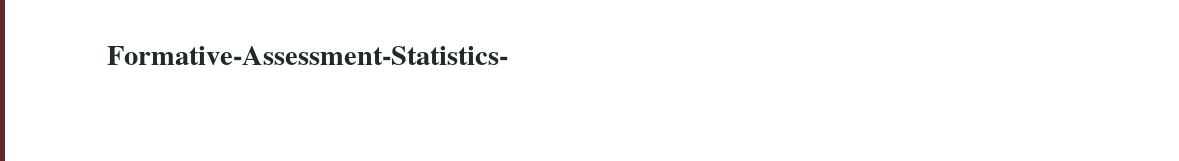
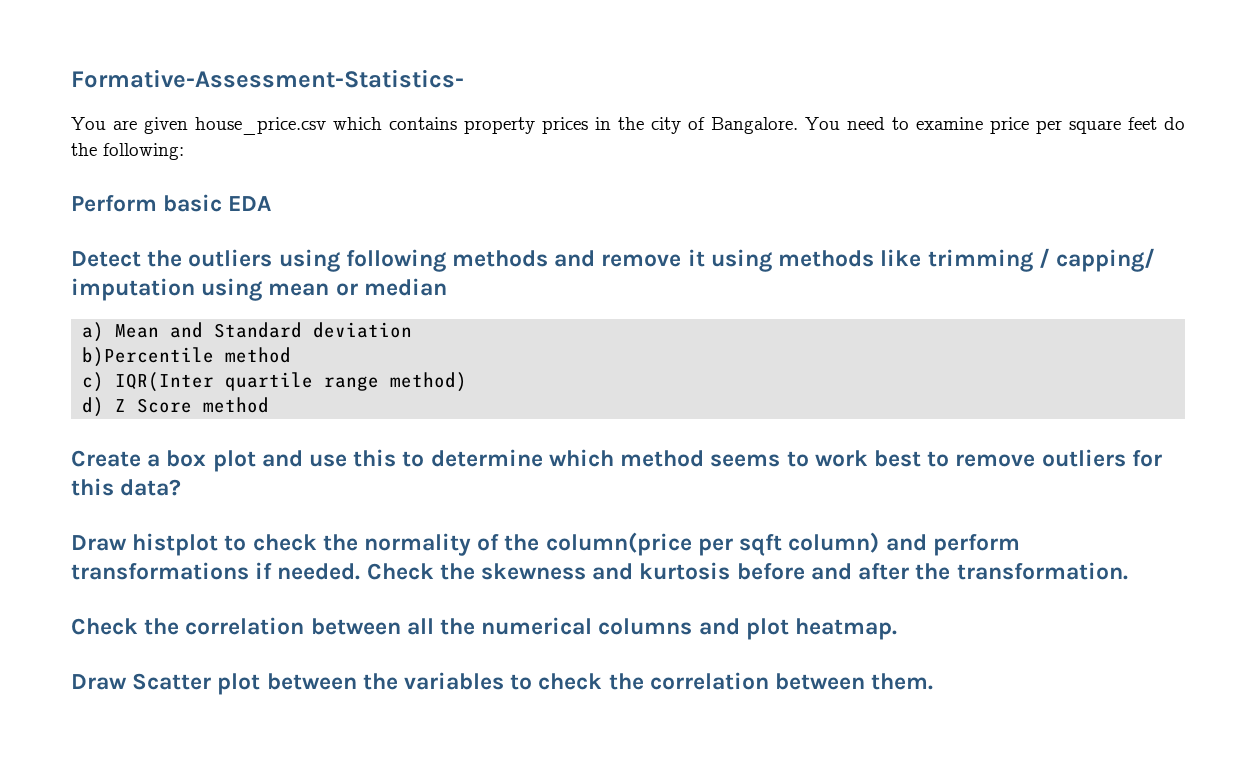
(508, 55) none -> [71,117,1185,135] [71,143,184,160] [71,194,272,212] [71,248,1155,272] [71,278,447,301] [82,322,413,342] [82,347,292,367] [82,372,468,392] [82,397,270,417] [71,449,1162,472] [71,478,182,496] [71,532,1020,556] [71,562,1128,580] [71,617,898,640] [71,672,934,695] // You are given house_price.csv which contains property prices in the city of Bangalore. You need to examine price per square feet do the following: // Perform basic EDA // Detect the outliers using following methods and remove it using methods like trimming / capping/ imputation using mean or median // a) Mean and Standard deviation // b)Percentile method // c) IQR(Inter quartile range method) // d) Z Score method // Create a box plot and use this to determine which method seems to work best to remove outliers for this data? // Draw histplot to check the normality of the column(price per sqft column) and perform transformations if needed. Check the skewness and kurtosis before and after the transformation. // Check the correlation between all the numerical columns and plot heatmap. // Draw Scatter plot between the variables to check the correlation between them.

